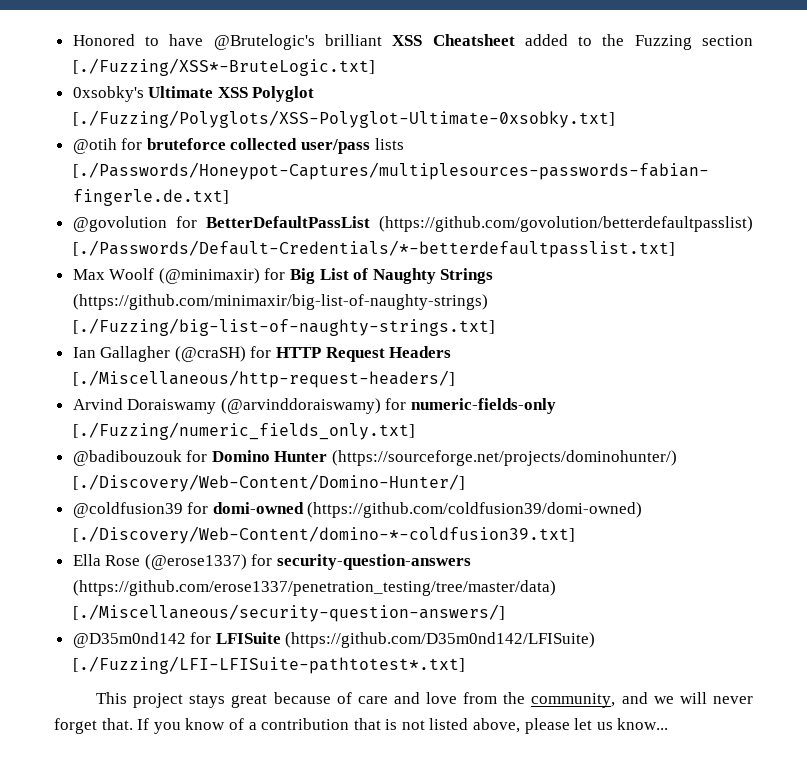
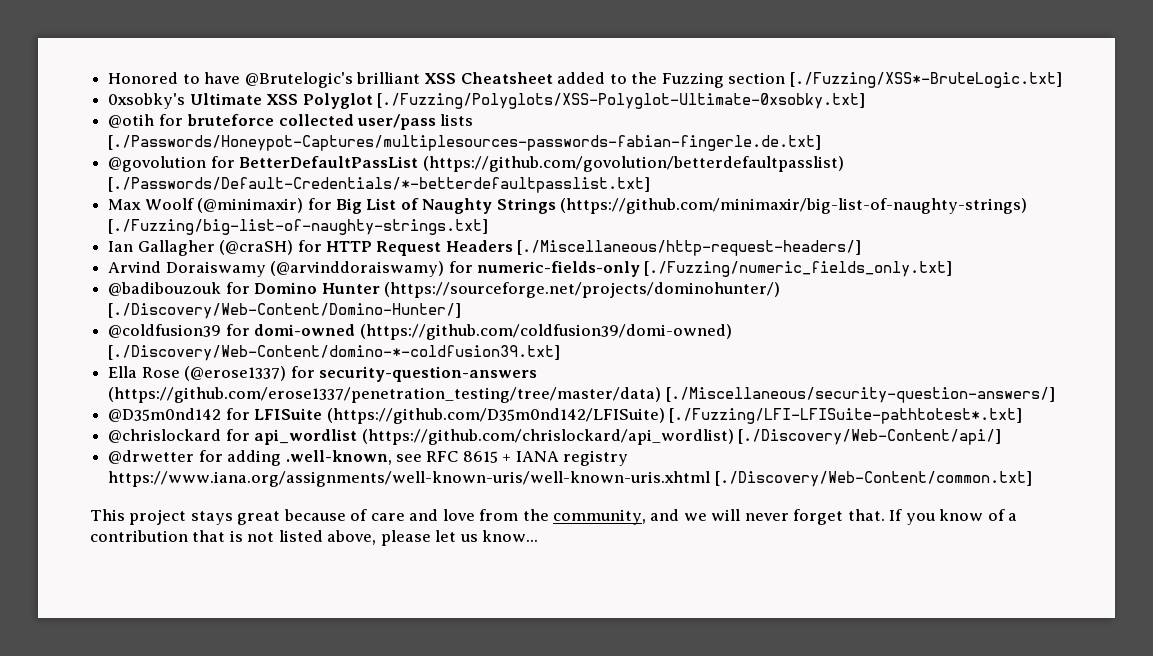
(465, 665) none -> [108,429,1001,445] [108,450,629,466] [108,471,1032,487] // @chrislockard for api_wordlist (https://github.com/chrislockard/api_wordlist) [./Discovery/Web-Content/api/] // @drwetter for adding .well-known, see RFC 8615 + IANA registry https://www.iana.org/assignments/well-known-uris/well-known-uris.xhtml [./Discovery/Web-Content/common.txt]

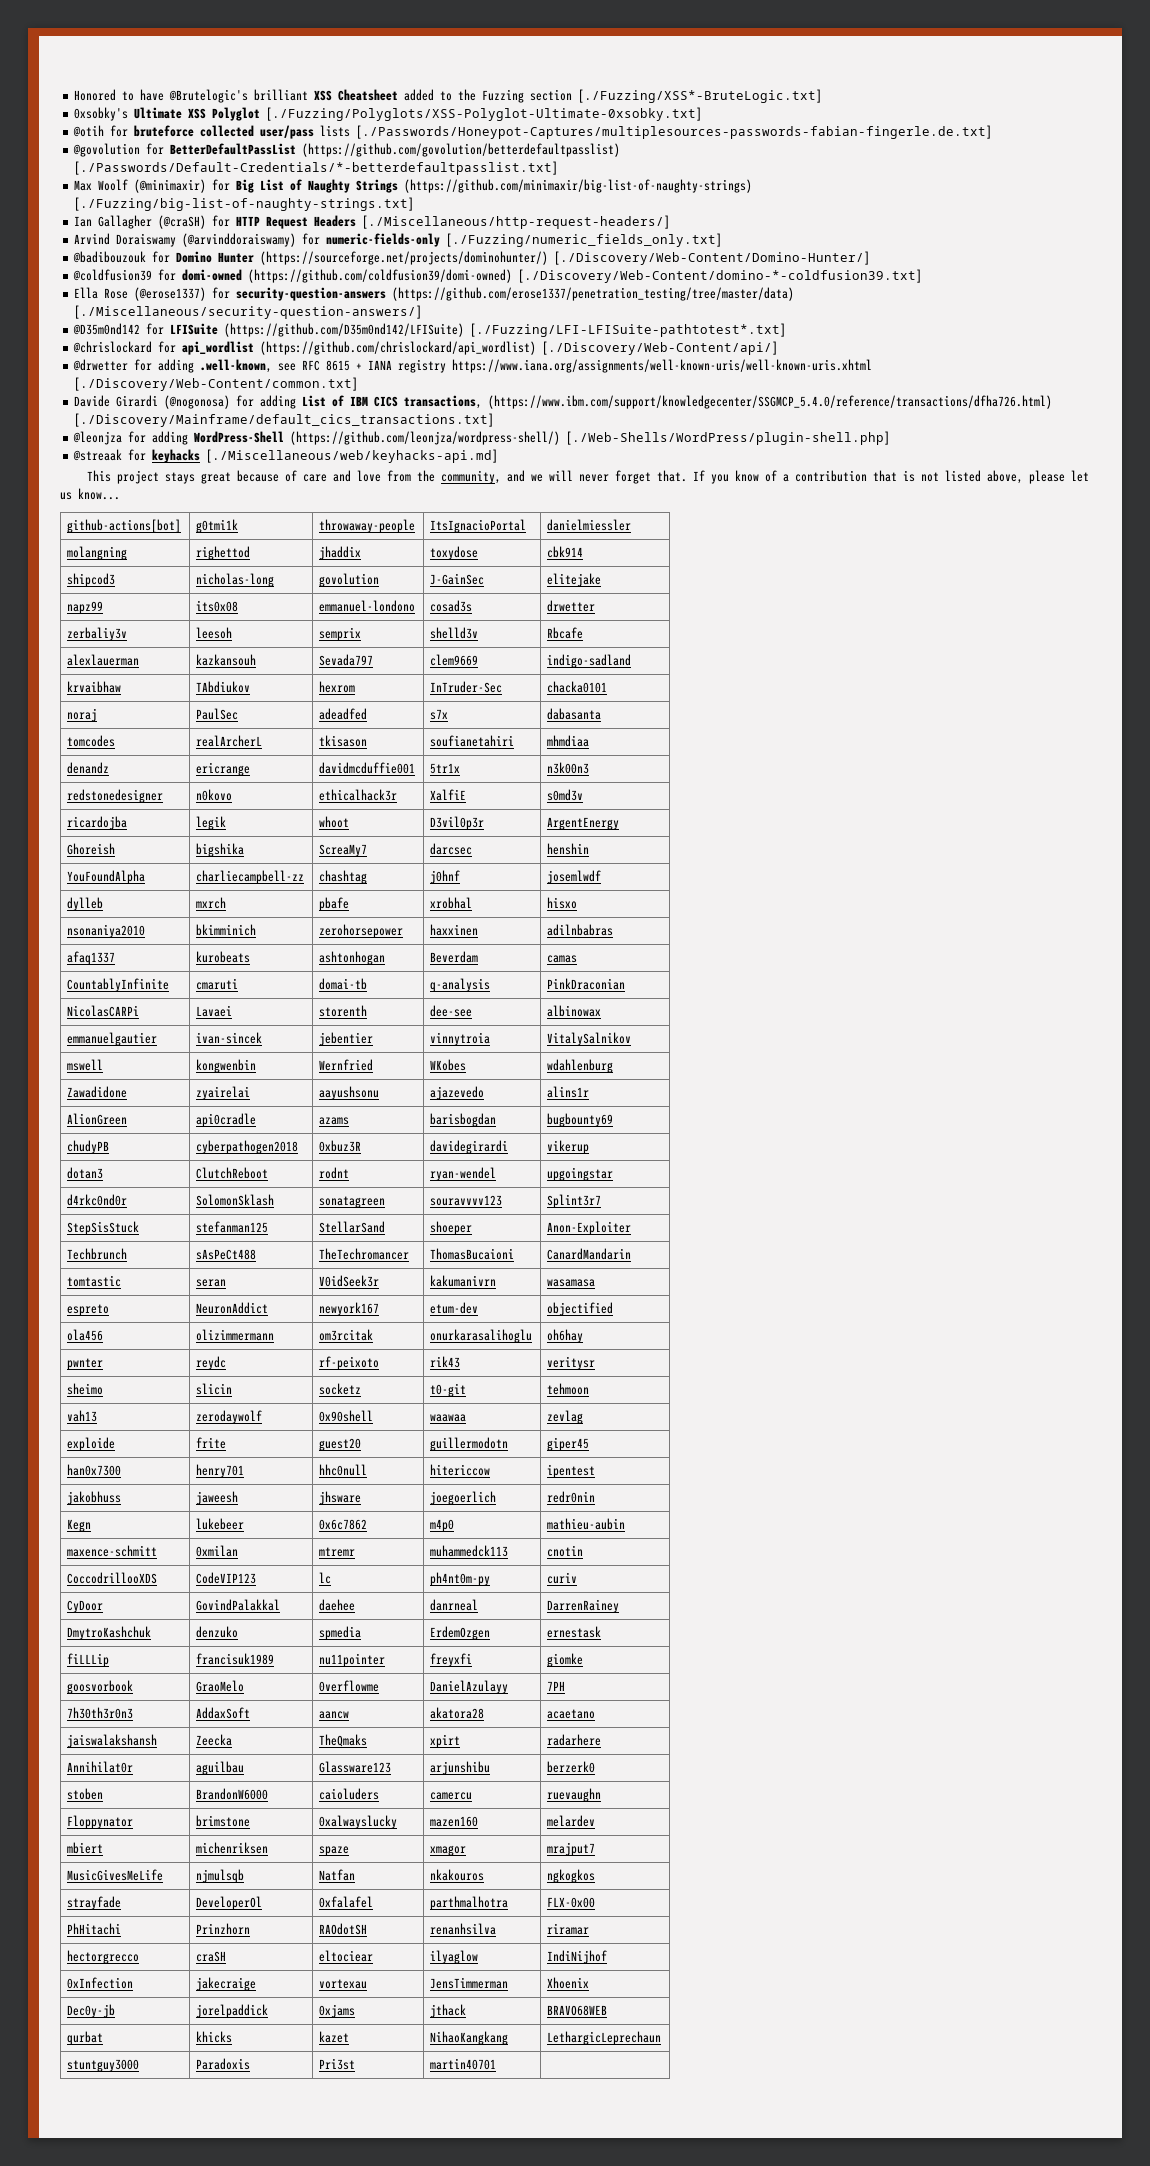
(1032, 479) none -> [74,395,1053,409] [74,413,495,427] [73,431,891,445] [73,449,499,463] // Davide Girardi (@nogonosa) for adding List of IBM CICS transactions, (https://www.ibm.com/support/knowledgecenter/SSGMCP_5.4.0/reference/transactions/dfha726.html) [./Discovery/Mainframe/default_cics_transactions.txt] // @leonjza for adding WordPress-Shell (https://github.com/leonjza/wordpress-shell/) [./Web-Shells/WordPress/plugin-shell.php] // @streaak for keyhacks [./Miscellaneous/web/keyhacks-api.md]
(539, 536) none -> [67,519,182,533] [196,519,239,533] [319,519,416,533] [430,519,527,533] [547,519,632,531] [67,546,128,560] [196,546,251,560] [319,546,362,560] [430,546,479,560] [547,546,584,558] [67,573,116,587] [196,573,275,587] [319,573,380,587] [430,573,485,585] [547,573,602,587] [67,601,104,614] [196,600,239,612] [319,600,416,612] [430,600,473,612] [547,600,596,612] [67,627,128,641] [196,627,233,639] [319,627,362,641] [430,627,479,639] [547,627,584,639] [67,654,140,666] [196,654,257,666] [319,654,374,666] [430,654,479,666] [547,654,632,668] [67,681,122,693] [196,681,251,693] [319,681,356,693] [430,681,503,693] [547,681,608,693] [67,708,98,722] [196,708,239,720] [319,708,368,720] [430,709,449,720] [547,708,602,720] [67,735,116,747] [196,735,263,747] [319,735,368,747] [430,735,515,747] [547,735,590,747] [67,762,110,774] [196,762,251,776] [319,762,416,774] [430,763,461,774] [547,762,590,774] [67,789,164,803] [196,789,233,801] [319,789,398,801] [430,789,467,801] [547,789,584,801] [67,816,128,830] [196,816,227,830] [319,816,350,828] [430,816,485,830] [547,817,620,830] [67,843,116,855] [196,843,245,857] [319,844,368,857] [430,843,473,855] [547,843,590,855] [67,870,146,884] [196,870,305,884] [319,870,368,884] [430,870,461,884] [547,870,602,884] [67,897,104,911] [196,897,227,909] [319,897,350,911] [430,897,473,909] [547,897,578,909] [67,924,146,938] [196,924,257,936] [319,924,404,938] [430,924,479,936] [547,924,614,936] [67,951,116,965] [196,951,251,963] [319,951,386,965] [430,951,479,963] [547,955,578,963] [67,978,170,992] [196,978,239,990] [319,978,368,990] [430,978,491,992] [547,978,626,990] [67,1005,140,1017] [196,1005,233,1017] [319,1005,368,1017] [430,1005,473,1017] [547,1005,602,1017] [67,1032,158,1046] [196,1032,263,1044] [319,1032,374,1046] [430,1032,491,1046] [547,1032,632,1046] [67,1059,104,1071] [196,1059,257,1073] [319,1059,374,1071] [430,1059,467,1071] [547,1059,614,1073] [67,1086,128,1098] [196,1086,251,1100] [319,1086,380,1100] [430,1086,485,1100] [547,1086,590,1098] [67,1113,128,1125] [196,1113,257,1127] [319,1117,350,1125] [430,1113,497,1127] [547,1113,614,1127] [67,1140,110,1154] [196,1140,299,1154] [319,1140,362,1152] [430,1140,509,1154] [547,1140,590,1154] [67,1167,104,1179] [196,1167,269,1179] [319,1167,350,1179] [430,1167,497,1181] [547,1167,614,1181] [67,1194,128,1206] [196,1194,275,1206] [319,1196,386,1208] [430,1195,503,1206] [547,1194,602,1208] [67,1221,140,1235] [196,1221,269,1233] [319,1221,386,1233] [430,1221,473,1235] [547,1221,632,1235] [67,1248,128,1260] [196,1249,257,1260] [319,1248,410,1260] [430,1248,515,1260] [547,1248,632,1260] [67,1275,122,1287] [196,1279,227,1287] [319,1275,380,1287] [430,1275,497,1287] [547,1279,596,1287] [67,1304,110,1316] [196,1302,269,1314] [319,1302,380,1316] [430,1302,479,1314] [547,1302,614,1316] [67,1329,104,1341] [196,1329,275,1341] [319,1329,374,1341] [430,1329,533,1343] [547,1329,584,1343] [67,1358,104,1370] [196,1356,227,1370] [319,1356,380,1370] [430,1356,461,1368] [547,1356,596,1370] [67,1383,104,1395] [196,1383,233,1395] [319,1383,362,1395] [430,1383,467,1397] [547,1383,590,1395] [67,1410,98,1422] [196,1410,263,1424] [319,1410,374,1422] [430,1414,467,1422] [547,1410,584,1424] [67,1437,116,1451] [196,1437,227,1449] [319,1438,362,1451] [430,1437,509,1451] [547,1437,590,1451] [67,1464,122,1476] [196,1464,245,1478] [319,1464,368,1476] [430,1464,491,1476] [547,1464,596,1478] [67,1491,122,1505] [196,1491,239,1505] [319,1491,362,1505] [430,1491,497,1505] [547,1491,596,1503] [67,1519,92,1532] [196,1518,245,1530] [319,1519,368,1530] [430,1519,455,1532] [547,1518,626,1530] [67,1545,158,1557] [196,1545,239,1557] [319,1547,356,1557] [430,1545,509,1557] [547,1545,584,1557] [67,1572,158,1584] [196,1572,257,1584] [319,1572,332,1584] [430,1572,491,1586] [547,1572,578,1584] [67,1600,104,1613] [196,1599,281,1611] [319,1599,356,1611] [430,1599,479,1611] [547,1599,620,1613] [67,1626,152,1640] [196,1626,239,1638] [319,1626,362,1640] [430,1626,491,1640] [547,1626,602,1638] [67,1653,110,1667] [196,1653,275,1665] [319,1653,386,1667] [430,1653,473,1667] [547,1653,584,1667] [67,1680,134,1694] [196,1680,245,1692] [319,1680,380,1692] [430,1680,509,1694] [547,1681,566,1691] [67,1707,134,1719] [196,1707,251,1719] [319,1711,350,1719] [430,1707,485,1719] [547,1709,596,1719] [67,1734,158,1748] [196,1734,233,1746] [319,1734,368,1747] [430,1734,461,1748] [547,1734,602,1746] [67,1761,134,1773] [196,1761,245,1775] [319,1761,392,1773] [430,1761,491,1775] [547,1761,596,1773] [67,1788,104,1800] [196,1788,269,1800] [319,1788,380,1800] [430,1792,473,1800] [547,1788,602,1802] [67,1815,134,1829] [196,1815,251,1827] [319,1815,398,1829] [430,1816,479,1827] [547,1815,596,1827] [67,1842,104,1854] [196,1842,269,1854] [319,1846,350,1856] [430,1845,467,1856] [547,1842,596,1856] [67,1869,164,1881] [196,1869,245,1883] [319,1869,356,1881] [430,1869,485,1881] [547,1869,596,1883] [67,1896,122,1910] [196,1896,263,1910] [319,1896,374,1908] [430,1896,509,1910] [547,1897,596,1908] [67,1923,122,1935] [196,1923,251,1935] [319,1923,368,1935] [430,1923,497,1935] [547,1923,590,1935] [67,1950,140,1964] [196,1951,227,1962] [319,1950,374,1962] [430,1950,479,1964] [547,1950,608,1964] [67,1977,134,1989] [196,1977,257,1991] [319,1979,368,1989] [430,1977,509,1989] [547,1977,590,1989] [67,2004,116,2018] [196,2004,269,2018] [319,2004,356,2018] [430,2004,467,2018] [547,2005,608,2016] [67,2031,104,2045] [196,2031,233,2043] [319,2031,350,2043] [430,2031,509,2045] [547,2031,662,2045] [67,2059,140,2072] [196,2058,251,2070] [319,2058,356,2070] [430,2058,497,2070] // github-actions[bot] | g0tmi1k | throwaway-people | ItsIgnacioPortal | danielmiessler // molangning | righettod | jhaddix | toxydose | cbk914 // shipcod3 | nicholas-long | govolution | J-GainSec | elitejake // napz99 | its0x08 | emmanuel-londono | cosad3s | drwetter // zerbaliy3v | leesoh | semprix | shelld3v | Rbcafe // alexlauerman | kazkansouh | Sevada797 | clem9669 | indigo-sadland // krvaibhaw | TAbdiukov | hexrom | InTruder-Sec | chacka0101 // noraj | PaulSec | adeadfed | s7x | dabasanta // tomcodes | realArcherL | tkisason | soufianetahiri | mhmdiaa // denandz | ericrange | davidmcduffie001 | 5tr1x | n3k00n3 // redstonedesigner | n0kovo | ethicalhack3r | XalfiE | s0md3v // ricardojba | legik | whoot | D3vil0p3r | ArgentEnergy // Ghoreish | bigshika | ScreaMy7 | darcsec | henshin // YouFoundAlpha | charliecampbell-zz | chashtag | j0hnf | josemlwdf // dylleb | mxrch | pbafe | xrobhal | hisxo // nsonaniya2010 | bkimminich | zerohorsepower | haxxinen | adilnbabras // afaq1337 | kurobeats | ashtonhogan | Beverdam | camas // CountablyInfinite | cmaruti | domai-tb | q-analysis | PinkDraconian // NicolasCARPi | Lavaei | storenth | dee-see | albinowax // emmanuelgautier | ivan-sincek | jebentier | vinnytroia | VitalySalnikov // mswell | kongwenbin | Wernfried | WKobes | wdahlenburg // Zawadidone | zyairelai | aayushsonu | ajazevedo | alins1r // AlionGreen | api0cradle | azams | barisbogdan | bugbounty69 // chudyPB | cyberpathogen2018 | 0xbuz3R | davidegirardi | vikerup // dotan3 | ClutchReboot | rodnt | ryan-wendel | upgoingstar // d4rkc0nd0r | SolomonSklash | sonatagreen | souravvvv123 | Splint3r7 // StepSisStuck | stefanman125 | StellarSand | shoeper | Anon-Exploiter // Techbrunch | sAsPeCt488 | TheTechromancer | ThomasBucaioni | CanardMandarin // tomtastic | seran | V0idSeek3r | kakumanivrn | wasamasa // espreto | NeuronAddict | newyork167 | etum-dev | objectified // ola456 | olizimmermann | om3rcitak | onurkarasalihoglu | oh6hay // pwnter | reydc | rf-peixoto | rik43 | veritysr // sheimo | slicin | socketz | t0-git | tehmoon // vah13 | zerodaywolf | 0x90shell | waawaa | zevlag // exploide | frite | guest20 | guillermodotn | giper45 // han0x7300 | henry701 | hhc0null | hitericcow | ipentest // jakobhuss | jaweesh | jhsware | joegoerlich | redr0nin // Kegn | lukebeer | 0x6c7862 | m4p0 | mathieu-aubin // maxence-schmitt | 0xmilan | mtremr | muhammedck113 | cnotin // CoccodrillooXDS | CodeVIP123 | lc | ph4nt0m-py | curiv // CyDoor | GovindPalakkal | daehee | danrneal | DarrenRainey // DmytroKashchuk | denzuko | spmedia | ErdemOzgen | ernestask // fiLLLip | francisuk1989 | nu11pointer | freyxfi | giomke // goosvorbook | GraoMelo | 0verflowme | DanielAzulayy | 7PH // 7h30th3r0n3 | AddaxSoft | aancw | akatora28 | acaetano // jaiswalakshansh | Zeecka | TheQmaks | xpirt | radarhere // Annihilat0r | aguilbau | Glassware123 | arjunshibu | berzerk0 // stoben | BrandonW6000 | caioluders | camercu | ruevaughn // Floppynator | brimstone | 0xalwayslucky | mazen160 | melardev // mbiert | michenriksen | spaze | xmagor | mrajput7 // MusicGivesMeLife | njmulsqb | Natfan | nkakouros | ngkogkos // strayfade | DeveloperOl | 0xfalafel | parthmalhotra | FLX-0x00 // PhHitachi | Prinzhorn | RAOdotSH | renanhsilva | riramar // hectorgrecco | craSH | eltociear | ilyaglow | IndiNijhof // 0xInfection | jakecraige | vortexau | JensTimmerman | Xhoenix // Dec0y-jb | jorelpaddick | 0xjams | jthack | BRAVO68WEB // qurbat | khicks | kazet | NihaoKangkang | LethargicLeprechaun // stuntguy3000 | Paradoxis | Pri3st | martin40701 |

